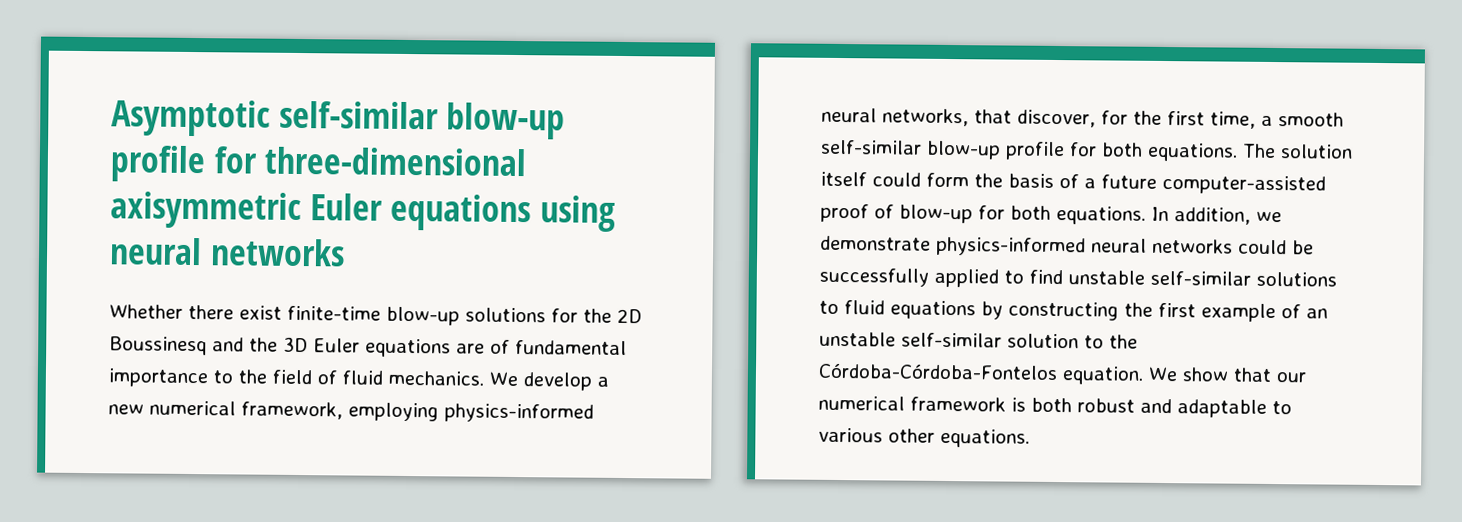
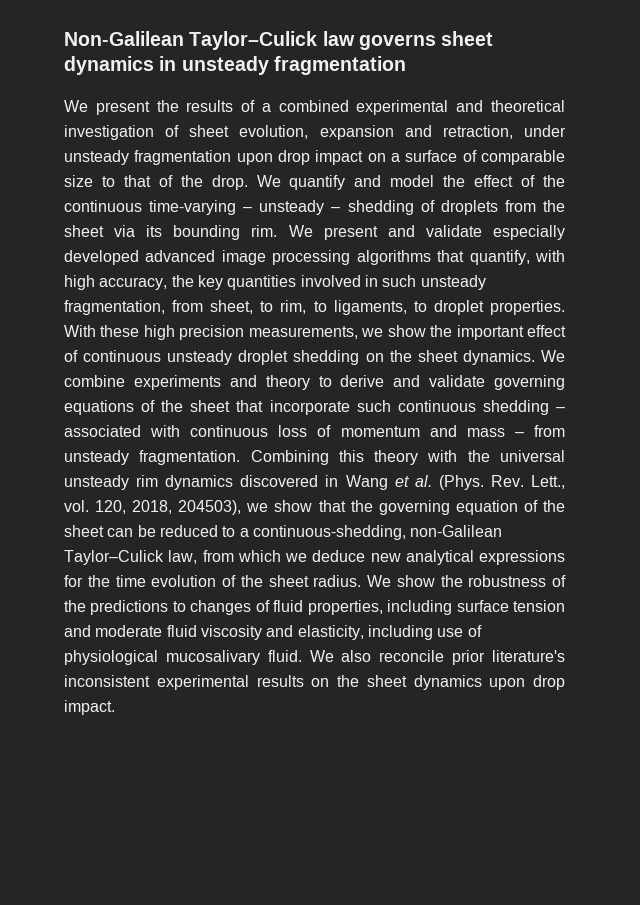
[111,99,566,140] [110,145,528,183] [110,191,616,232] [109,237,345,267] [109,304,642,326] [109,336,627,358] [108,368,609,391] [108,400,594,423] [821,107,1344,129] [820,139,1353,162] [820,171,1326,195] [820,203,1282,225] [820,235,1314,257] [819,267,1337,288] [819,300,1328,323] [819,331,1138,349] [818,362,1306,385] [818,395,1292,418] [818,427,1030,448] Asymptotic self-similar blow-up profile for three-dimensional axisymmetric Euler equations using neural networks // Whether there exist finite-time blow-up solutions for the 2D Boussinesq and the 3D Euler equations are of fundamental importance to the field of fluid mechanics. We develop a new numerical framework, employing physics-informed neural networks, that discover, for the first time, a smooth self-similar blow-up profile for both equations. The solution itself could form the basis of a future computer-assisted proof of blow-up for both equations. In addition, we demonstrate physics-informed neural networks could be successfully applied to find unstable self-similar solutions to fluid equations by constructing the first example of an unstable self-similar solution to the Córdoba-Córdoba-Fontelos equation. We show that our numerical framework is both robust and adaptable to various other equations. -> [64,31,494,50] [64,56,406,75] [64,100,565,115] [64,125,566,140] [64,150,565,165] [64,175,565,190] [64,200,565,215] [64,225,565,240] [64,250,566,265] [64,275,486,290] [64,300,565,315] [64,325,566,340] [64,350,565,365] [64,375,565,390] [64,400,565,415] [64,425,565,437] [64,450,565,465] [64,475,566,490] [64,500,565,515] [64,525,503,540] [64,550,565,565] [64,575,566,587] [64,600,565,615] [64,625,482,640] [64,650,565,665] [64,675,565,690] [64,700,115,715] Non-Galilean Taylor–Culick law governs sheet dynamics in unsteady fragmentation // We present the results of a combined experimental and theoretical investigation of sheet evolution, expansion and retraction, under unsteady fragmentation upon drop impact on a surface of comparable size to that of the drop. We quantify and model the effect of the continuous time-varying – unsteady – shedding of droplets from the sheet via its bounding rim. We present and validate especially developed advanced image processing algorithms that quantify, with high accuracy, the key quantities involved in such unsteady fragmentation, from sheet, to rim, to ligaments, to droplet properties. With these high precision measurements, we show the important effect of continuous unsteady droplet shedding on the sheet dynamics. We combine experiments and theory to derive and validate governing equations of the sheet that incorporate such continuous shedding – associated with continuous loss of momentum and mass – from unsteady fragmentation. Combining this theory with the universal unsteady rim dynamics discovered in Wang et al. (Phys. Rev. Lett., vol. 120, 2018, 204503), we show that the governing equation of the sheet can be reduced to a continuous-shedding, non-Galilean Taylor–Culick law, from which we deduce new analytical expressions for the time evolution of the sheet radius. We show the robustness of the predictions to changes of fluid properties, including surface tension and moderate fluid viscosity and elasticity, including use of physiological mucosalivary fluid. We also reconcile prior literature's inconsistent experimental results on the sheet dynamics upon drop impact.

